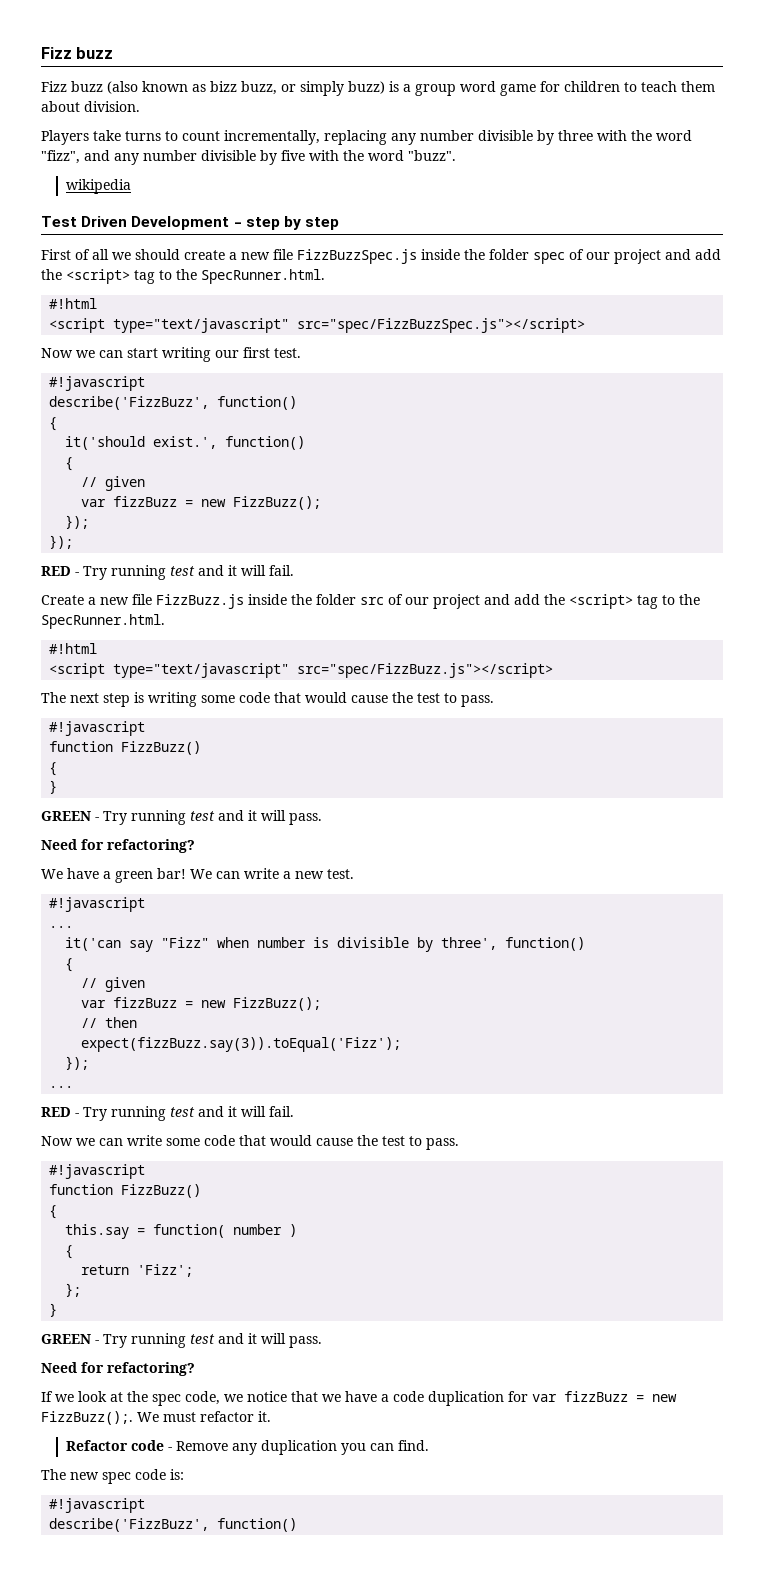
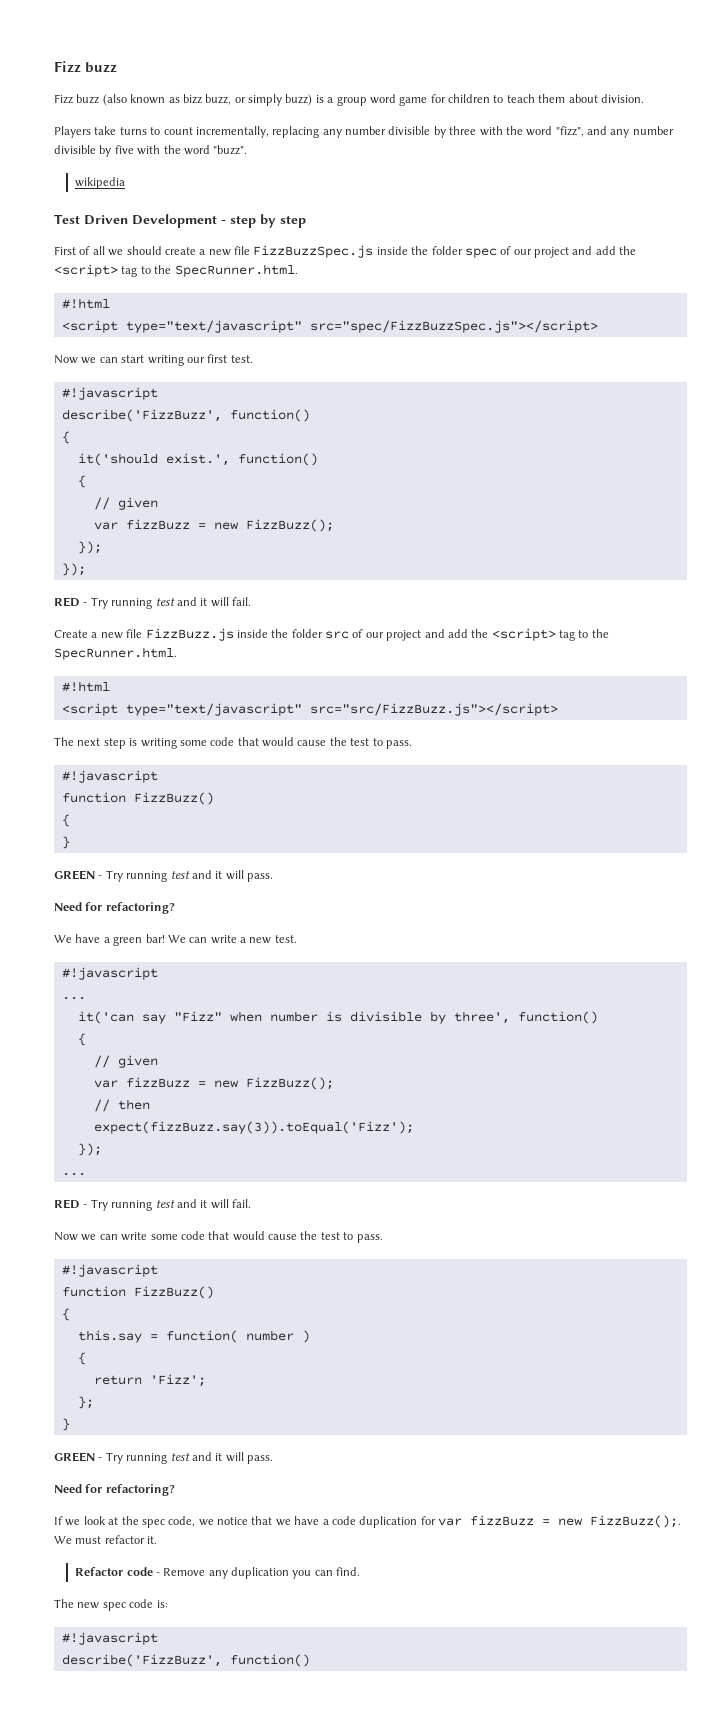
[297,663,554,678] src="spec/FizzBuzz.js"></script> -> [309,703,558,716] src="src/FizzBuzz.js"></script>

